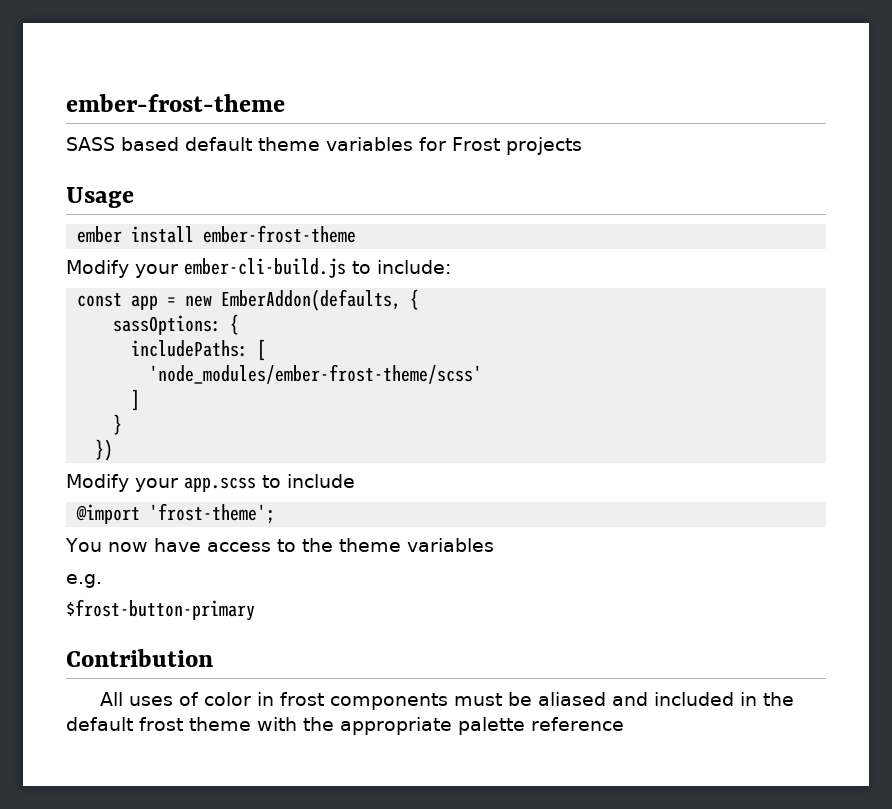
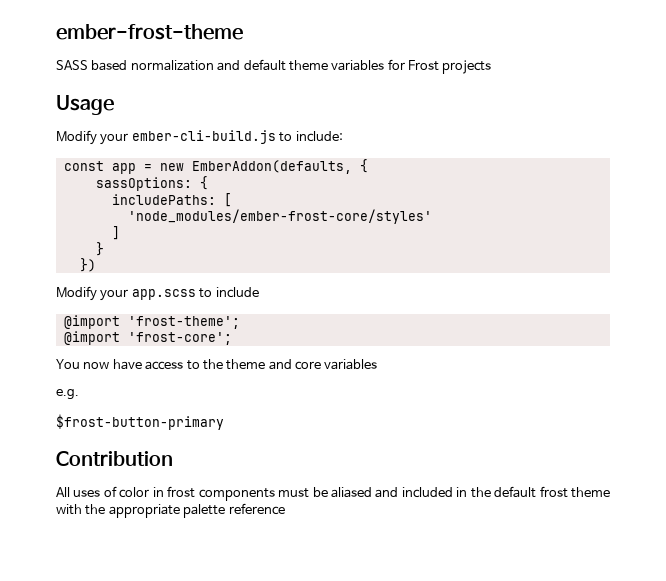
(179, 144) none -> [130,60,241,71] normalization and
[77,225,357,243] // ember install ember-frost-theme -> (114, 105) none
[149,364,483,384] 'node_modules/ember-frost-theme/scss' -> [127,209,432,224] 'node_modules/ember-frost-core/styles'
(276, 513) none -> [63,331,232,345] // @import 'frost-core';
(401, 545) none -> [268,359,321,370] and core

